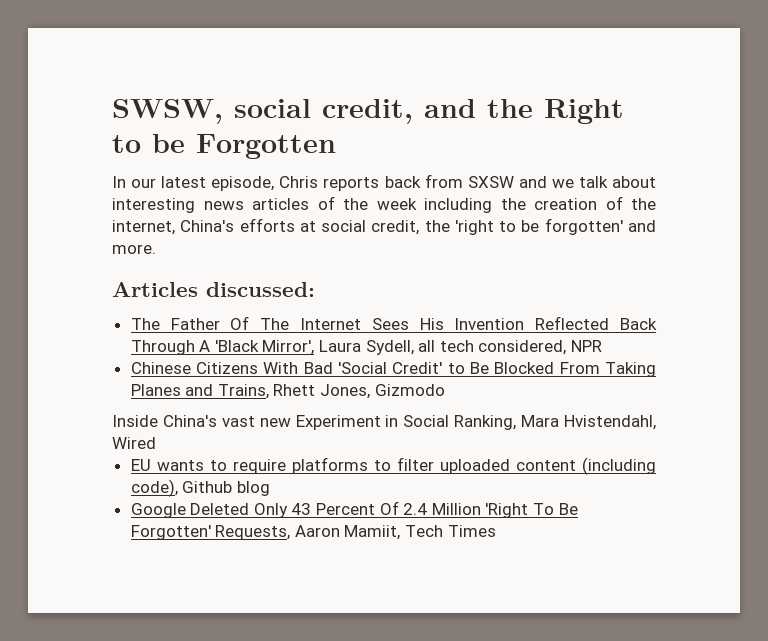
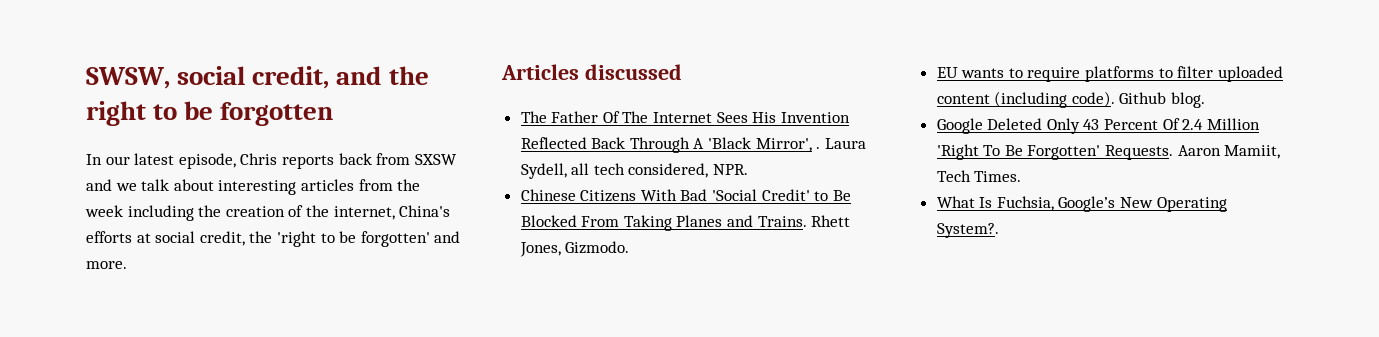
[544,99,624,124] [112,134,336,159] Right to be Forgotten -> [86,101,334,126] right to be forgotten
[203,196,335,210] news articles of -> [300,179,393,191] articles from
[206,282,315,297] discussed: -> [584,64,682,80] discussed
(315, 347) none -> [816,147,821,149] .
[571,340,603,352] NPR -> [713,164,749,175] NPR.
[217,384,269,399] Trains, -> [757,216,807,227] Trains.
[374,384,445,396] [112,415,656,430] [112,437,156,449] Gizmodo // Inside China's vast new Experiment in Social Ranking, Mara Hvistendahl, Wired -> [565,241,630,254] Gizmodo.
[130,479,270,497] code), Github blog -> [1071,91,1206,108] code). Github blog.
[215,525,291,540] Requests, -> [1105,145,1174,160] Requests.
[447,525,496,537] Times -> [974,171,1022,182] [936,196,1227,212] [936,223,999,238] Times. // What Is Fuchsia, Google’s New Operating System?.

